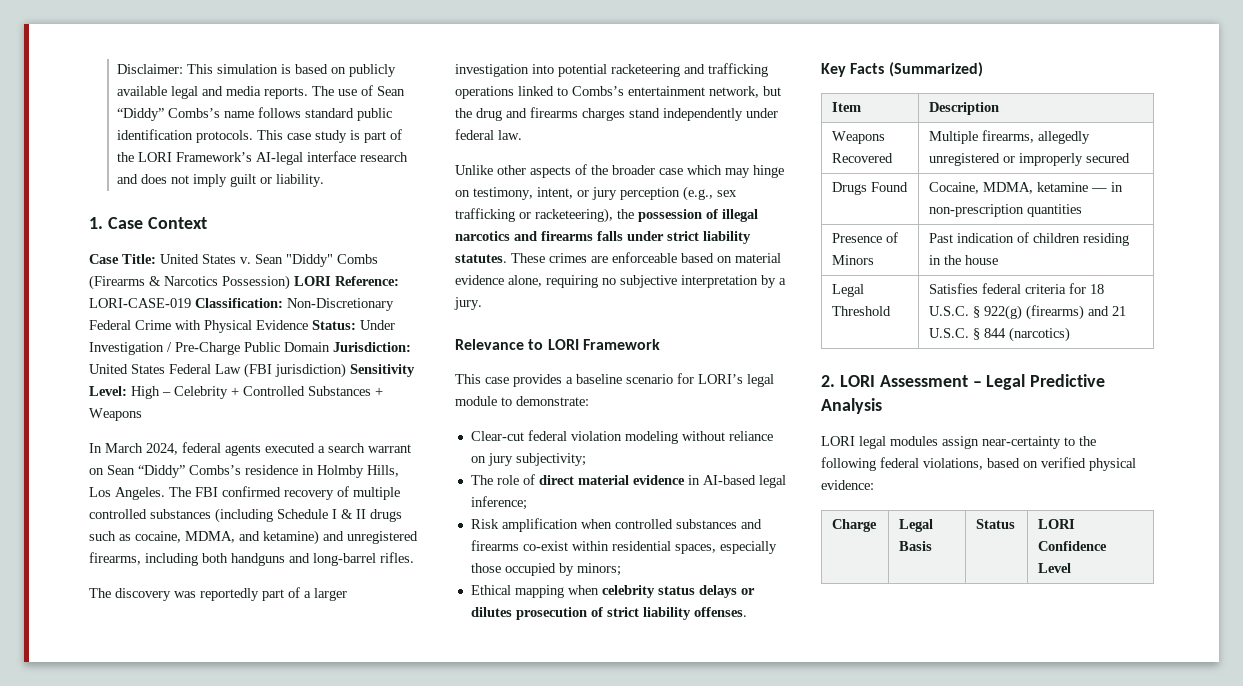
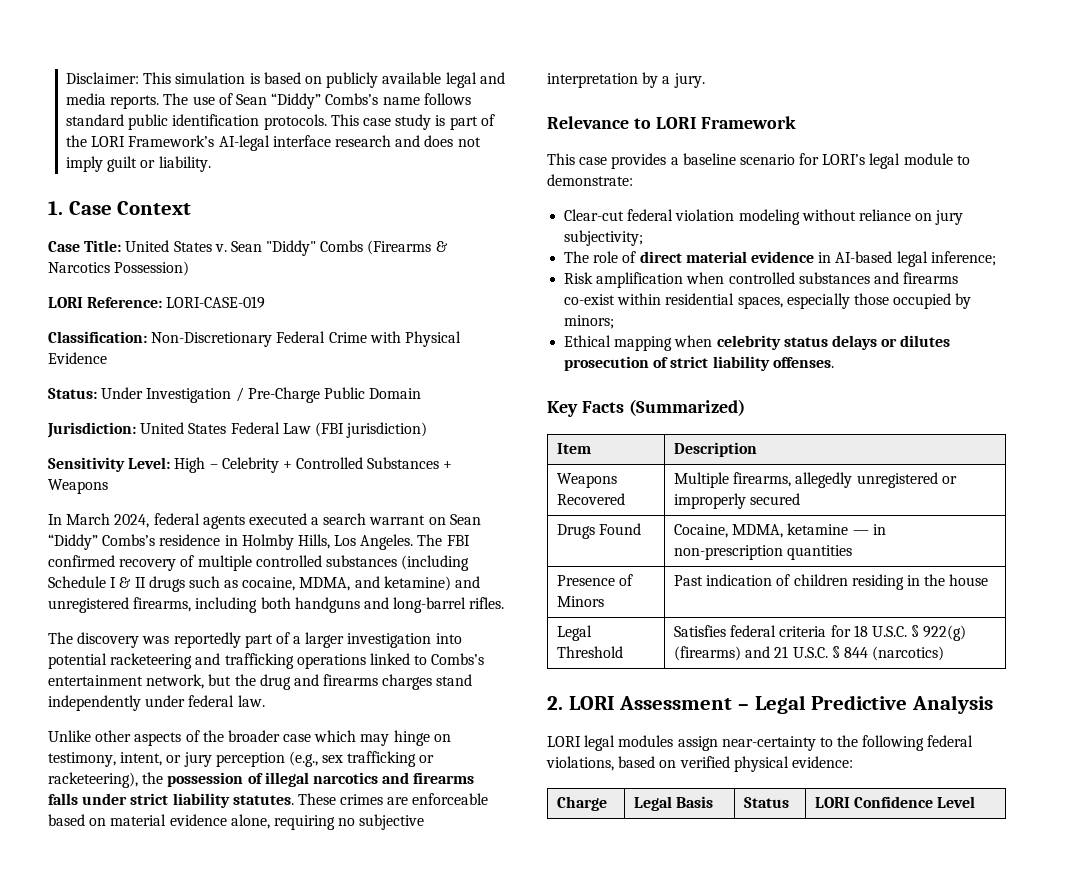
(290, 282) none -> (190, 268) //
(191, 303) none -> (266, 302) //
(308, 325) none -> (107, 358) //
(330, 347) none -> (422, 393) //
(346, 370) none -> (428, 430) //

